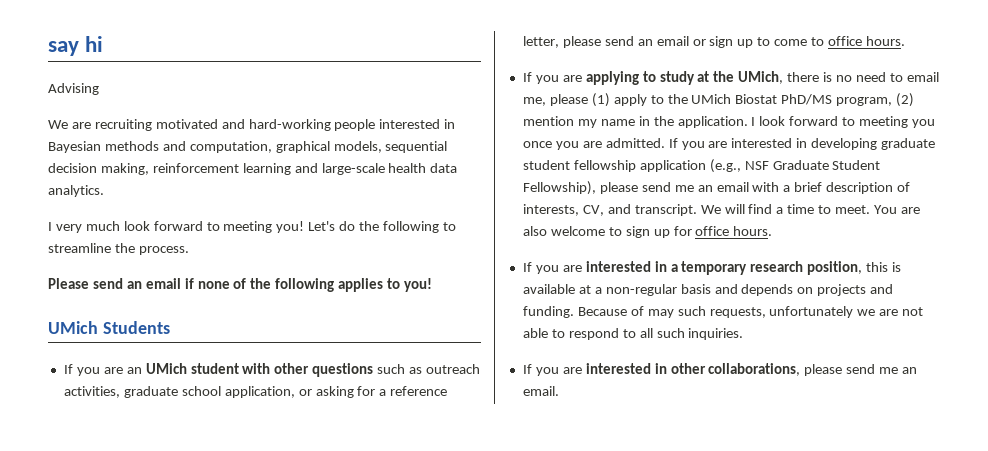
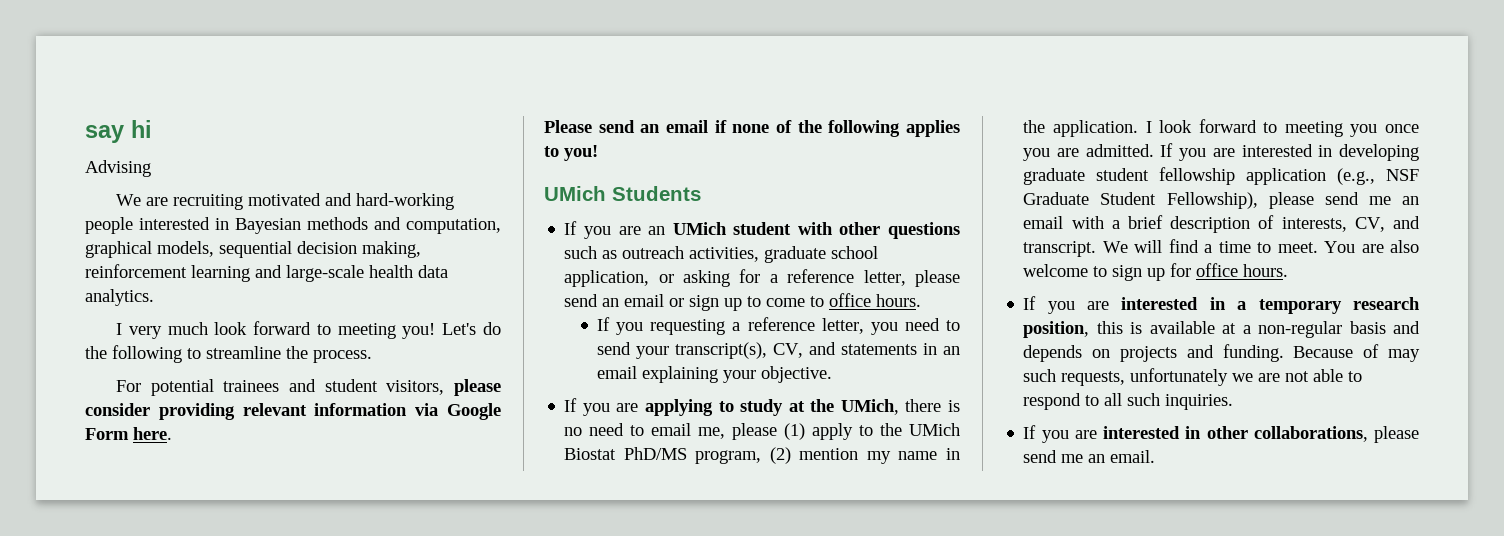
(189, 250) none -> [115,379,501,396] [85,403,502,420] [85,427,172,440] // For potential trainees and student visitors, please consider providing relevant information via Google Form here.
(905, 41) none -> [597,317,960,335] [597,342,960,359] [597,366,833,383] // If you requesting a reference letter, you need to send your transcript(s), CV, and statements in an email explaining your objective.

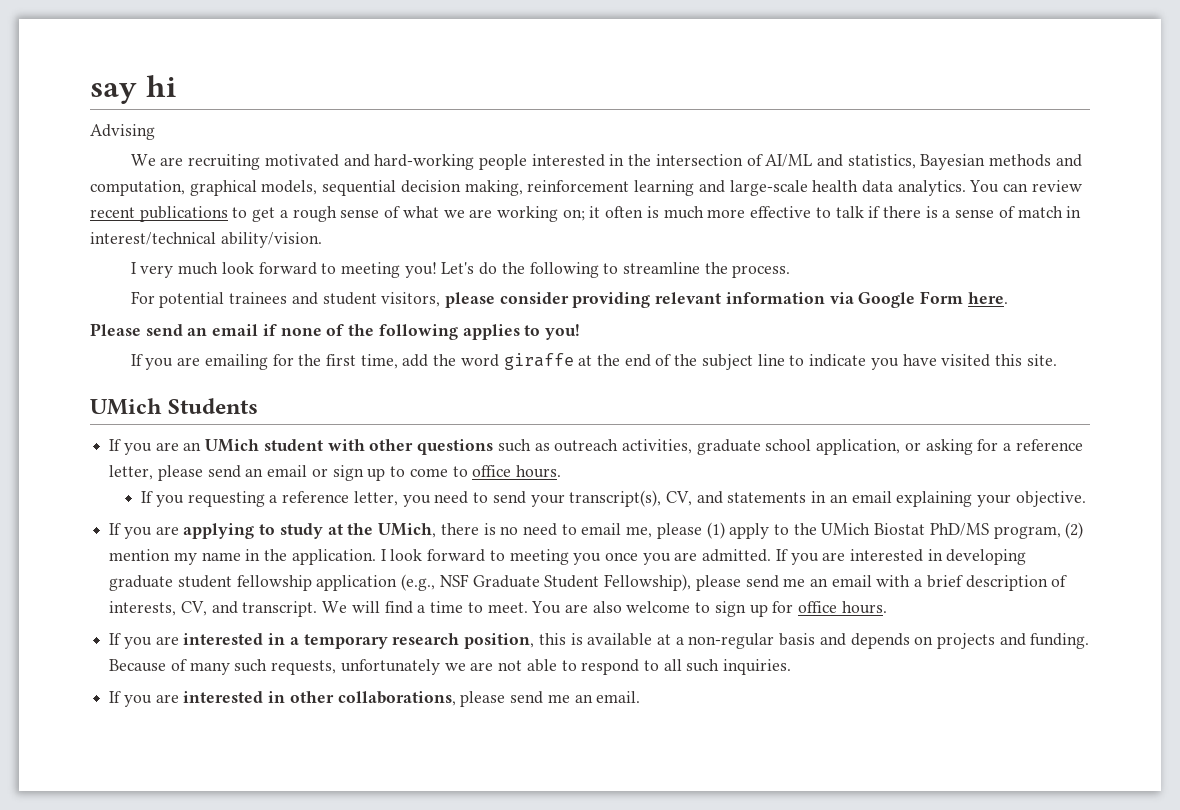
(229, 224) none -> [628,154,916,169] the intersection of AI/ML and statistics,
(154, 297) none -> [969,180,1082,193] [90,206,1082,222] [90,232,322,248] You can review recent publications to get a rough sense of what we are working on; it often is much more effective to talk if there is a sense of match in interest/technical ability/vision.
(598, 153) none -> [130,353,1057,370] // If you are emailing for the first time, add the word giraffe at the end of the subject line to indicate you have visited this site.
[1388,349,1420,362] may -> [189,662,230,675] many

